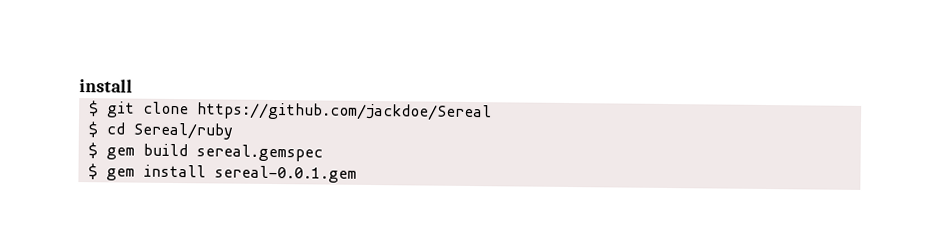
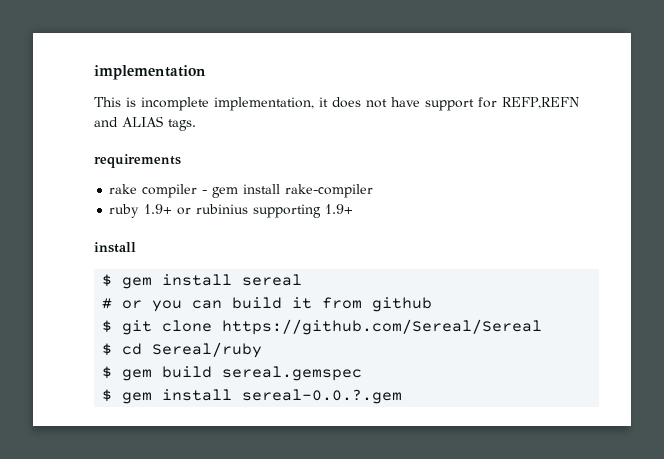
[79,79,133,93] install -> [94,65,206,80] [94,97,579,111] [94,116,196,131] [94,154,181,168] [109,184,374,198] [109,204,354,218] [94,242,136,253] [102,274,303,289] [102,297,433,312] implementation // This is incomplete implementation, it does not have support for REFP,REFN and ALIAS tags. // requirements // rake compiler - gem install rake-compiler // ruby 1.9+ or rubinius supporting 1.9+ // install // $ gem install sereal // # or you can build it from github
[196,102,492,122] https://github.com/jackdoe/Sereal -> [222,319,543,335] https://github.com/Sereal/Sereal
[213,165,357,183] sereal-0.0.1.gem -> [242,389,403,404] sereal-0.0.?.gem

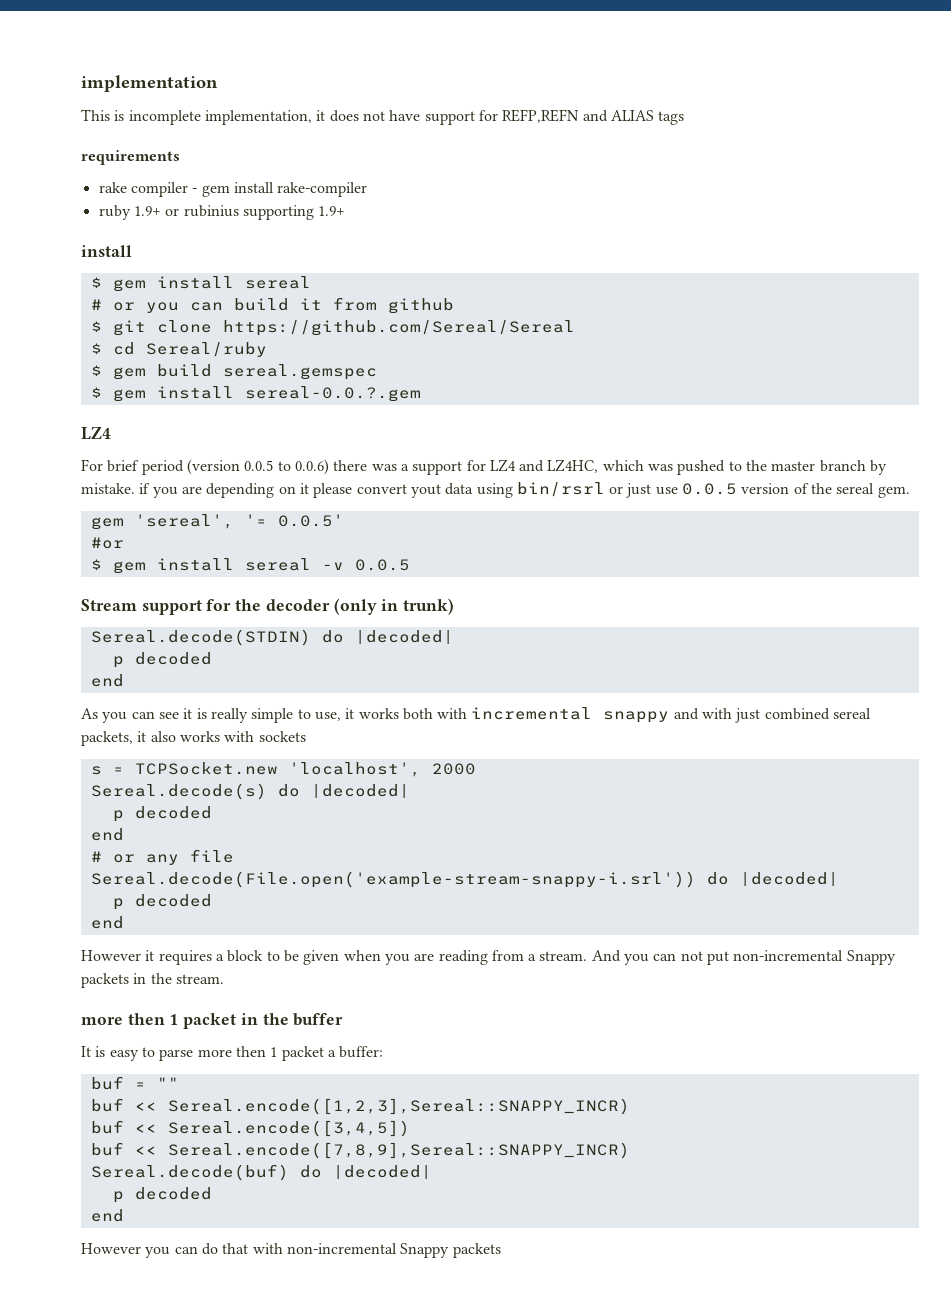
[168,119,196,131] tags. -> [658,111,685,125] tags
(403, 396) none -> [81,426,111,440] [81,459,888,475] [81,482,910,498] [90,514,344,530] [90,537,124,549] [90,558,410,574] [81,598,455,615] [90,629,454,646] [112,652,212,668] [90,674,124,687] [81,707,872,723] [81,731,306,746] [90,762,476,777] [90,783,410,800] [112,806,212,822] [90,828,124,841] [90,849,234,865] [90,871,839,888] [112,894,212,910] [90,916,124,929] [81,950,896,965] [81,973,224,988] [81,1013,344,1029] [81,1046,384,1061] [90,1076,179,1090] [90,1098,630,1115] [90,1120,410,1137] [90,1142,630,1159] [90,1164,432,1181] [112,1187,212,1203] [90,1209,124,1222] [81,1243,501,1258] // LZ4 // For brief period (version 0.0.5 to 0.0.6) there was a support for LZ4 and LZ4HC, which was pushed to the master branch by mistake. if you are depending on it please convert yout data using bin/rsrl or just use 0.0.5 version of the sereal gem. // gem 'sereal', '= 0.0.5' // #or // $ gem install sereal -v 0.0.5 // Stream support for the decoder (only in trunk) // Sereal.decode(STDIN) do |decoded| // p decoded // end // As you can see it is really simple to use, it works both with incremental snappy and with just combined sereal packets, it also works with sockets // s = TCPSocket.new 'localhost', 2000 // Sereal.decode(s) do |decoded| // p decoded // end // # or any file // Sereal.decode(File.open('example-stream-snappy-i.srl')) do |decoded| // p decoded // end // However it requires a block to be given when you are reading from a stream. And you can not put non-incremental Snappy packets in the stream. // more then 1 packet in the buffer // It is easy to parse more then 1 packet a buffer: // buf = "" // buf << Sereal.encode([1,2,3],Sereal::SNAPPY_INCR) // buf << Sereal.encode([3,4,5]) // buf << Sereal.encode([7,8,9],Sereal::SNAPPY_INCR) // Sereal.decode(buf) do |decoded| // p decoded // end // However you can do that with non-incremental Snappy packets

